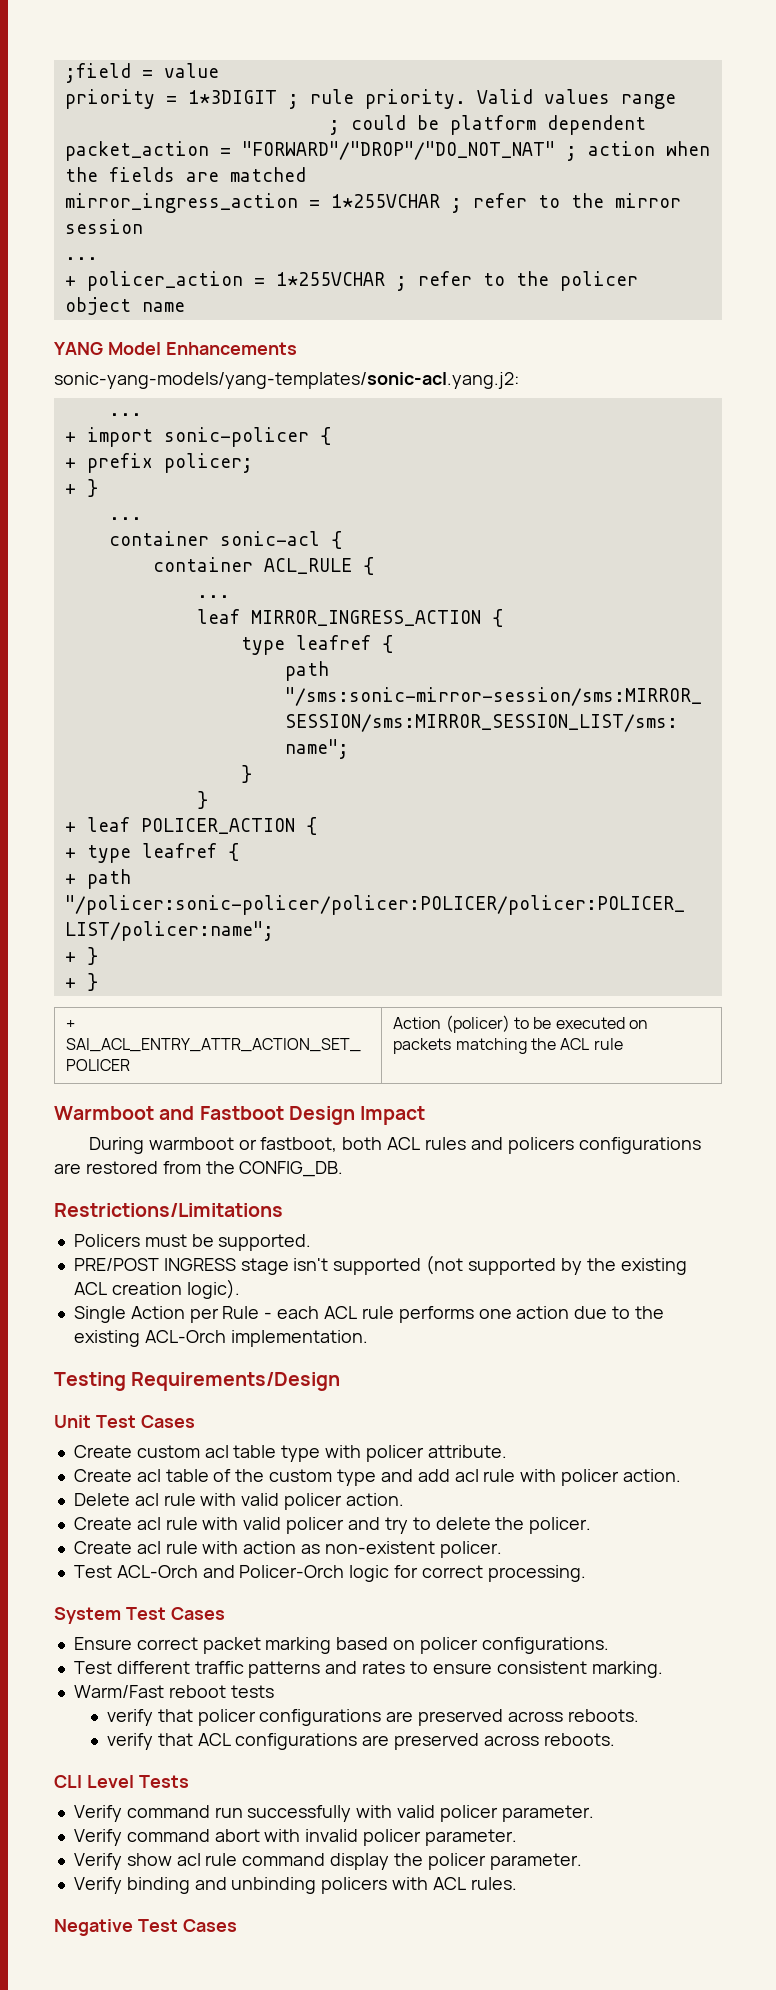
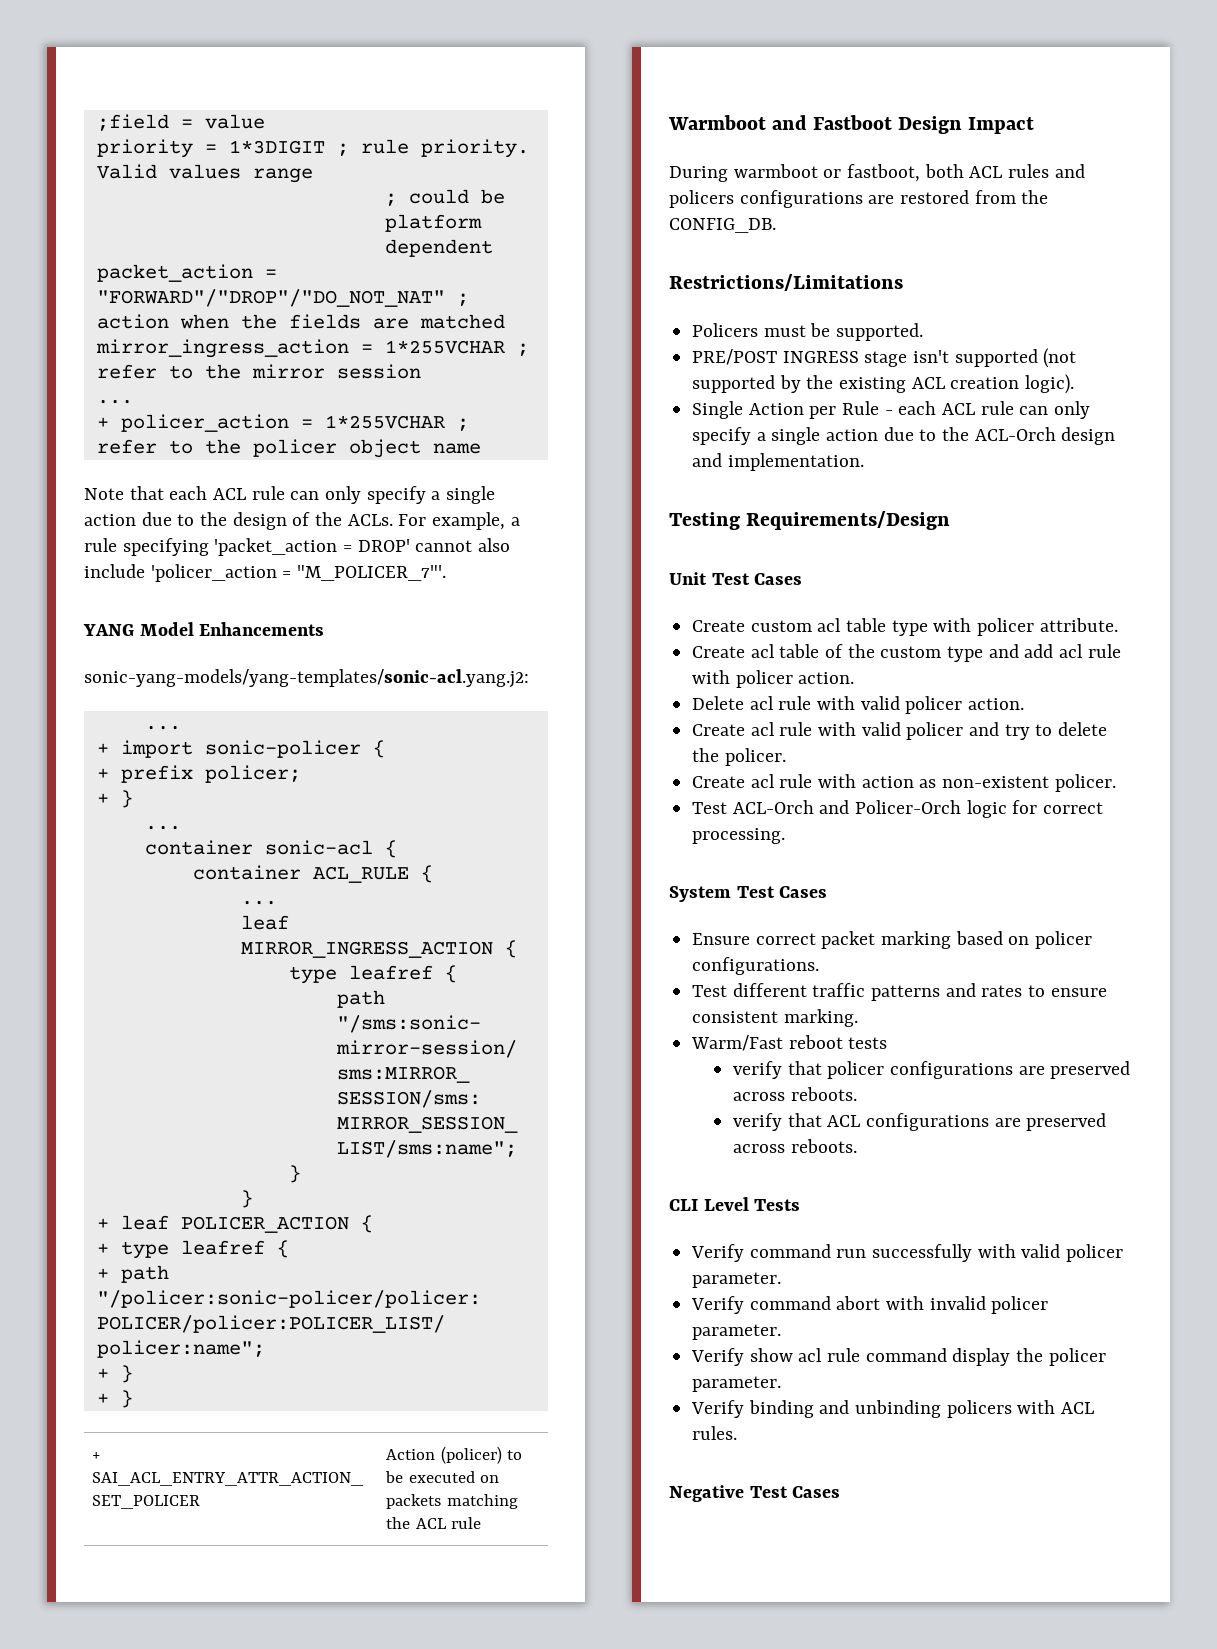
(185, 307) none -> [84,486,496,504] [84,512,520,530] [84,538,511,556] [84,564,447,582] // Note that each ACL rule can only specify a single action due to the design of the ACLs. For example, a rule specifying 'packet_action = DROP' cannot also include 'policer_action = "M_POLICER_7"'.
[398,1306,664,1323] [73,1330,226,1347] performs one action due to the existing ACL-Orch -> [1019,401,1091,419] [692,427,1116,445] [692,453,723,467] can only specify a single action due to the ACL-Orch design and

